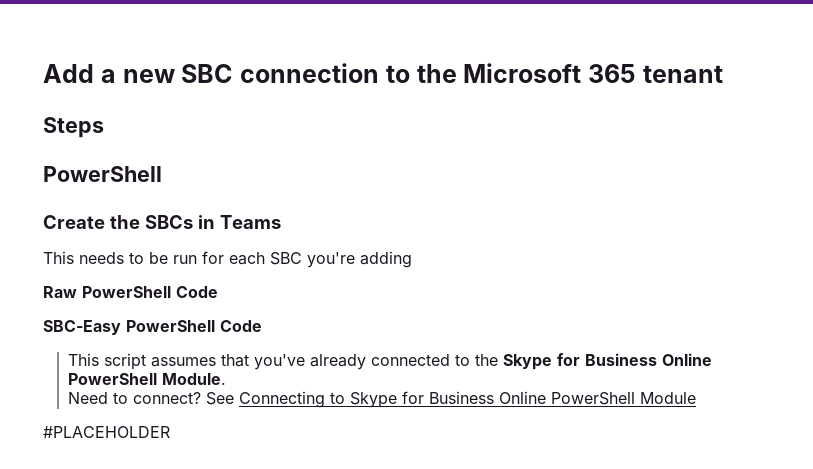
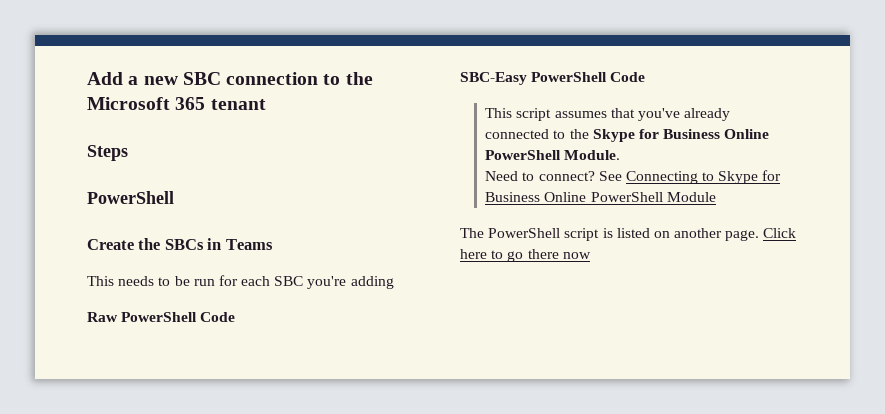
[43,426,170,438] #PLACEHOLDER -> [460,228,797,241] [460,249,591,262] The PowerShell script is listed on another page. Click here to go there now

